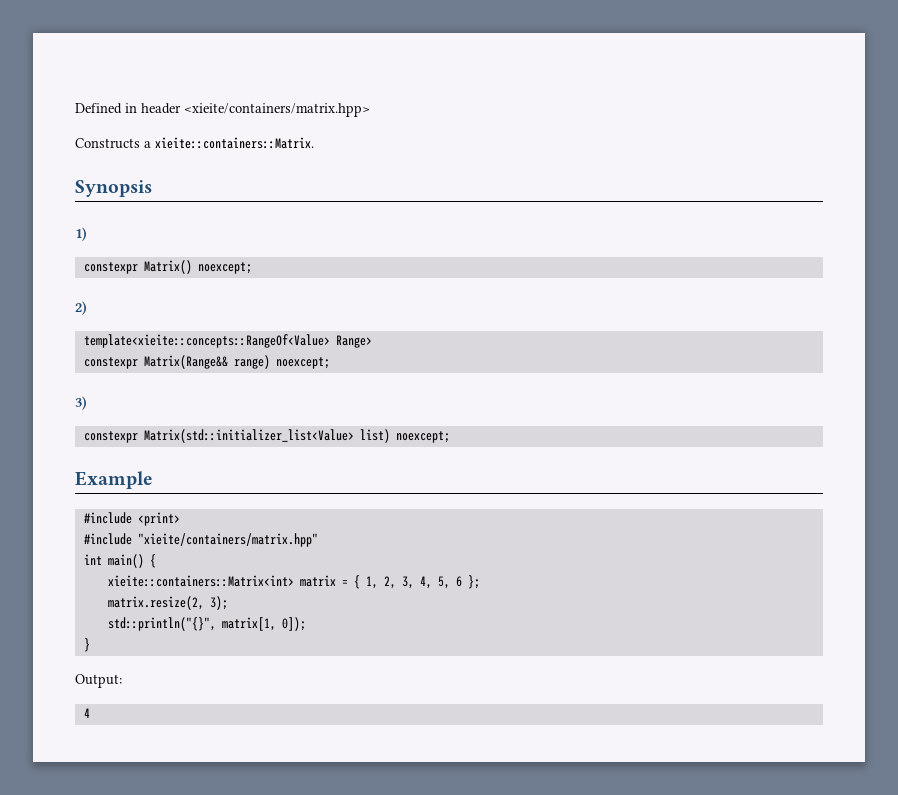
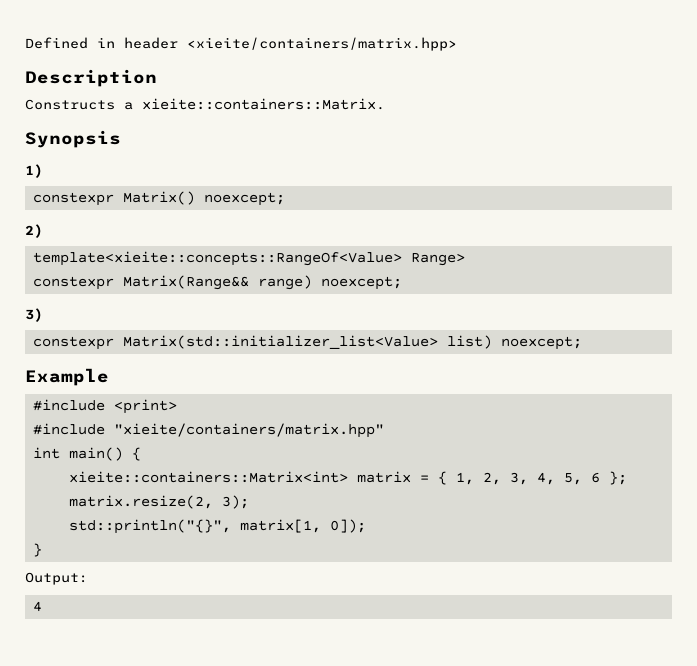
(370, 110) none -> [25,69,157,87] // Description

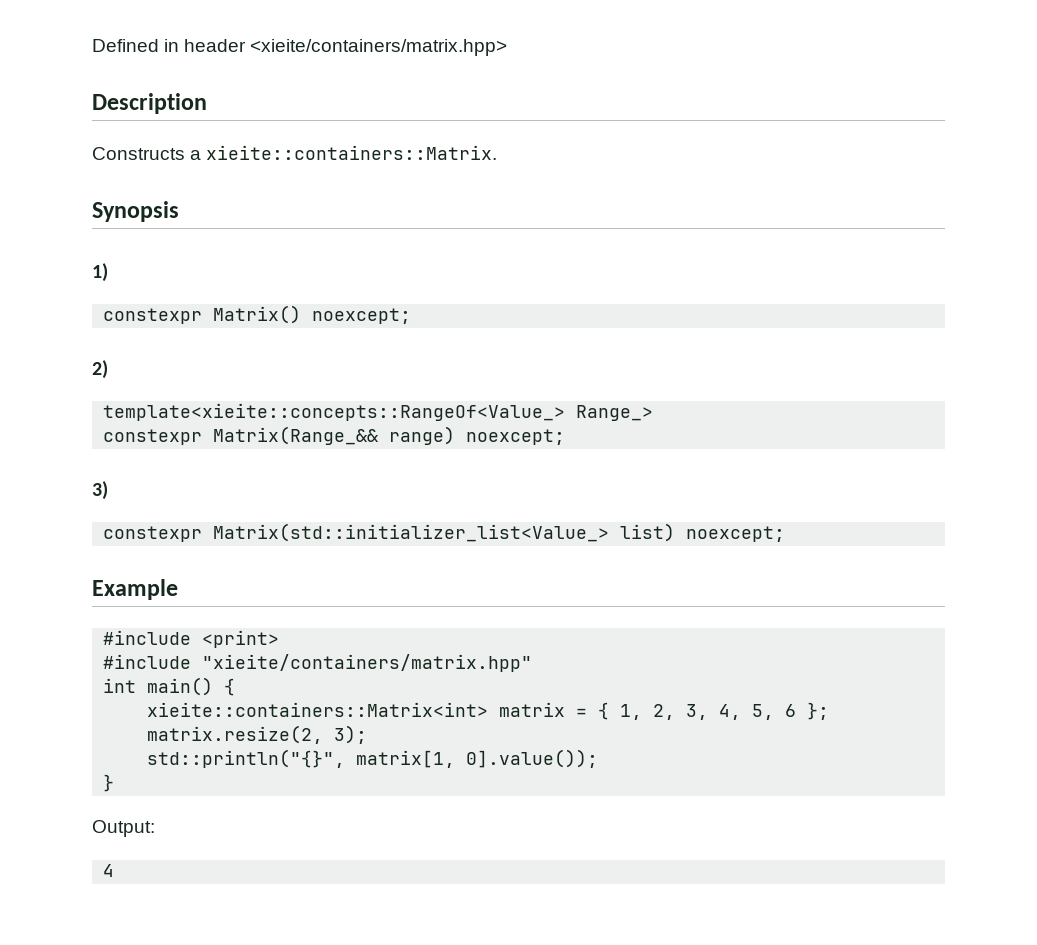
[32,251,465,266] [32,275,249,290] template<xieite::concepts::RangeOf<Value> Range> // constexpr Matrix(Range&& -> [103,403,654,421] [103,426,380,445] template<xieite::concepts::RangeOf<Value_> Range_> // constexpr Matrix(Range_&&
[122,335,438,349] Matrix(std::initializer_list<Value> -> [213,523,610,542] Matrix(std::initializer_list<Value_>
[329,519,366,533] 0]); -> [466,749,599,768] 0].value());

